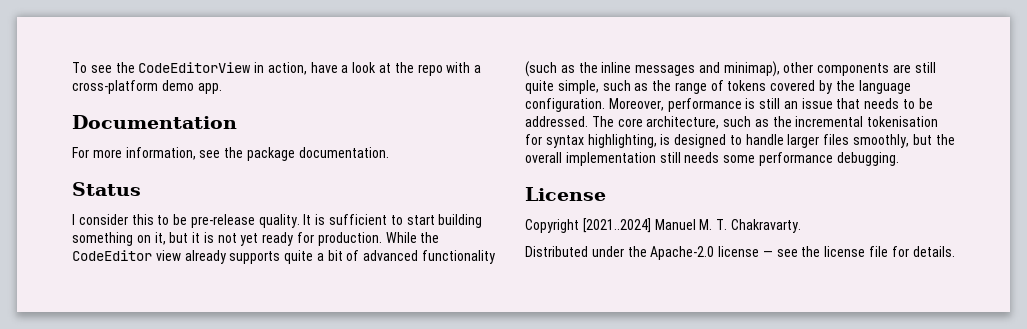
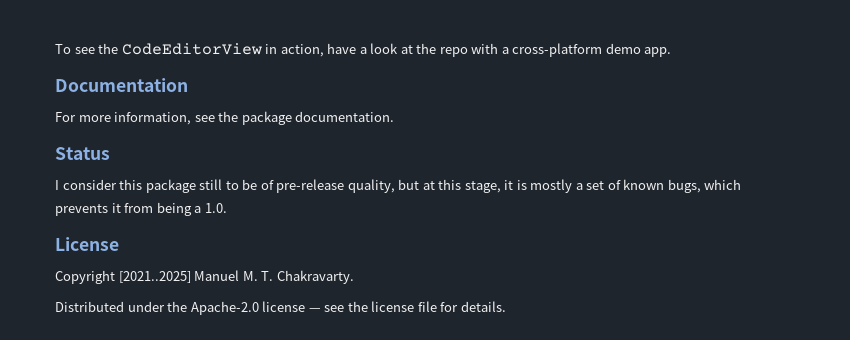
[157,214,483,228] [72,232,440,246] [72,250,496,264] [525,61,936,77] [525,80,911,94] [525,98,933,112] [525,116,939,129] [525,134,955,148] [525,152,899,166] to be pre-release quality. It is sufficient to start building something on it, but it is not yet ready for production. While the CodeEditor view already supports quite a bit of advanced functionality (such as the inline messages and minimap), other components are still quite simple, such as the range of tokens covered by the language configuration. Moreover, performance is still an issue that needs to be addressed. The core architecture, such as the incremental tokenisation for syntax highlighting, is designed to handle larger files smoothly, but the overall implementation still needs some performance debugging. -> [145,179,742,193] [55,202,227,216] package still to be of pre-release quality, but at this stage, it is mostly a set of known bugs, which prevents it from being a 1.0.
[582,218,651,233] [2021..2024] -> [118,271,191,283] [2021..2025]

